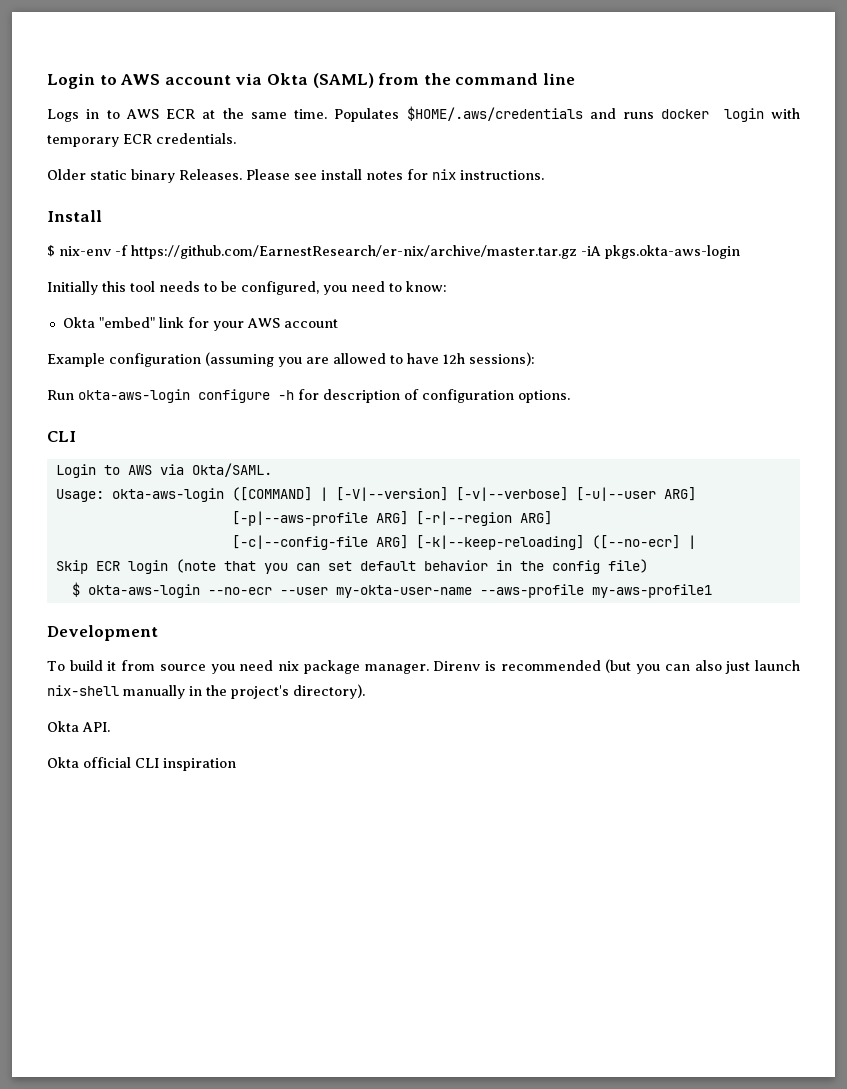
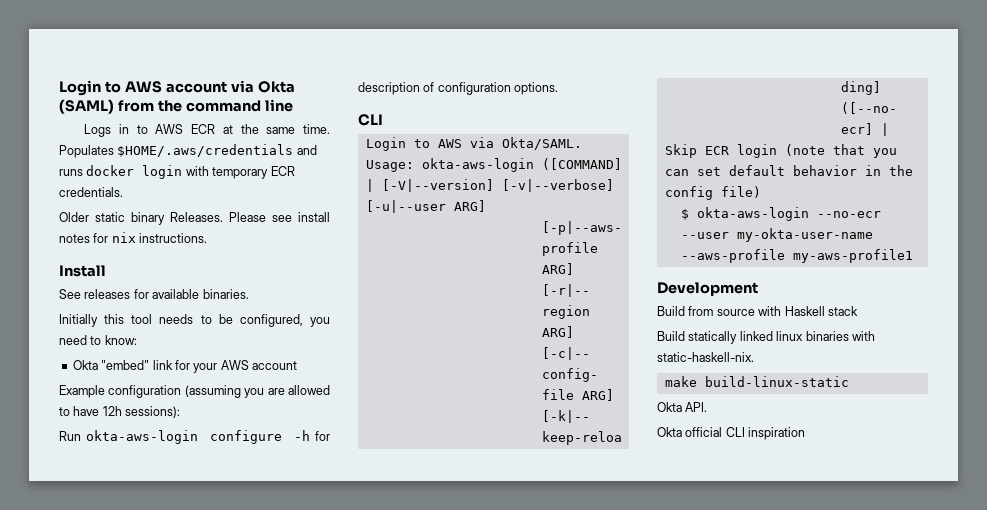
[47,245,740,259] $ nix-env -f https://github.com/EarnestResearch/er-nix/archive/master.tar.gz -iA pkgs.okta-aws-login -> [59,289,249,299] See releases for available binaries.
[47,659,801,674] [47,684,365,699] To build it from source you need nix package manager. Direnv is recommended (but you can also just launch nix-shell manually in the project's directory). -> [657,306,858,316] [657,331,875,344] [657,352,754,362] [664,376,849,387] Build from source with Haskell stack // Build statically linked linux binaries with static-haskell-nix. // make build-linux-static

